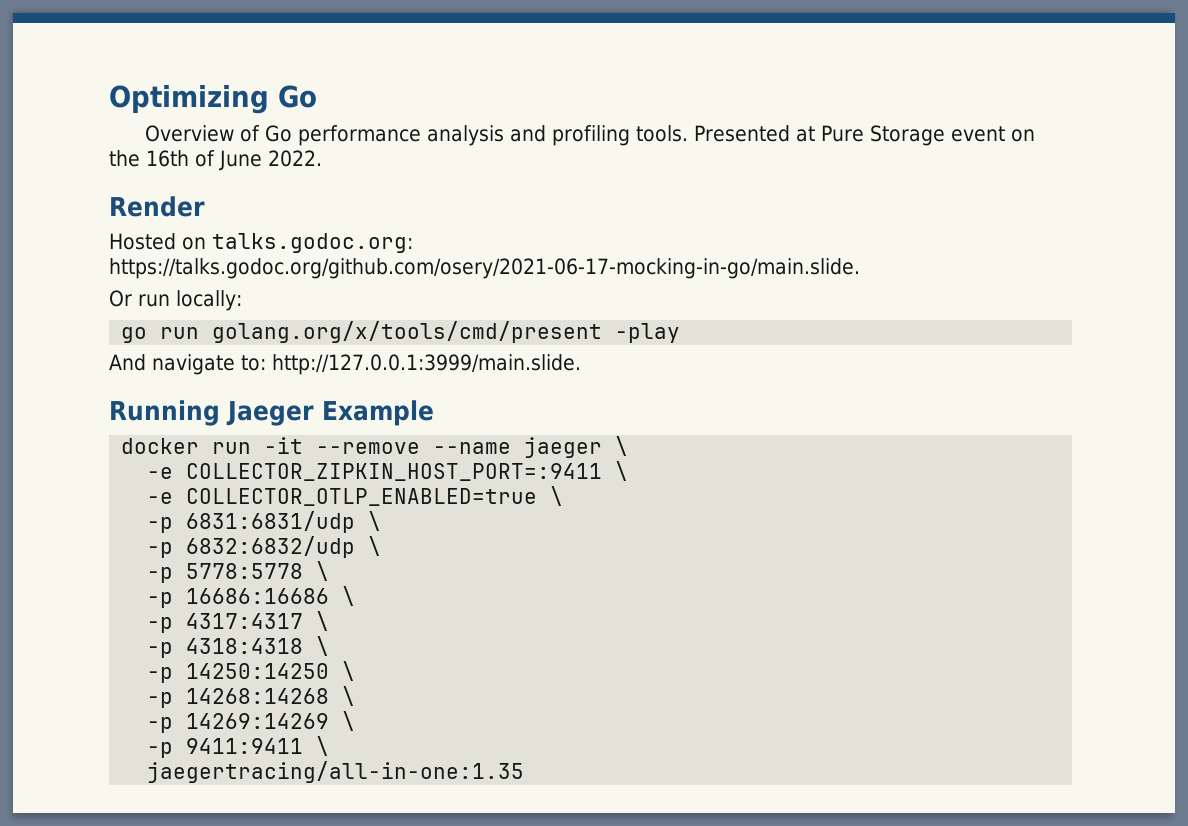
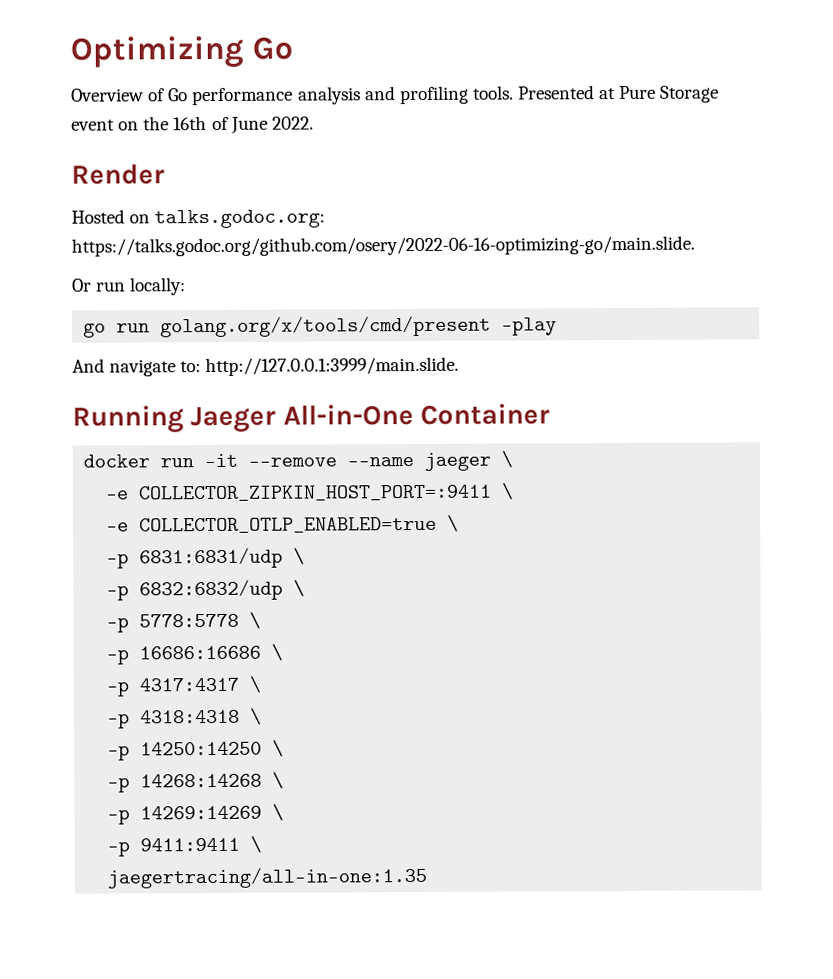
[109,258,860,279] https://talks.godoc.org/github.com/osery/2021-06-17-mocking-in-go/main.slide. -> [71,235,695,257] https://talks.godoc.org/github.com/osery/2022-06-16-optimizing-go/main.slide.
[322,400,434,426] Example -> [282,403,551,426] All-in-One Container

